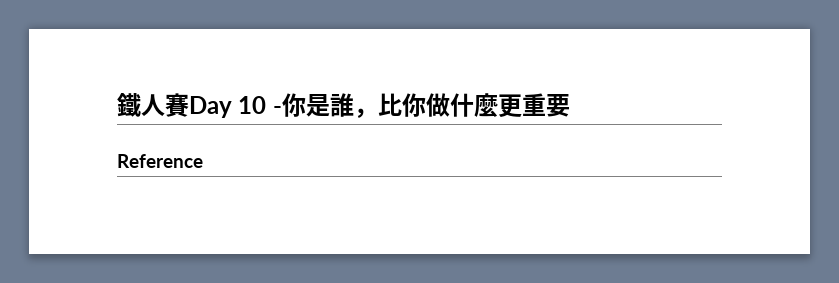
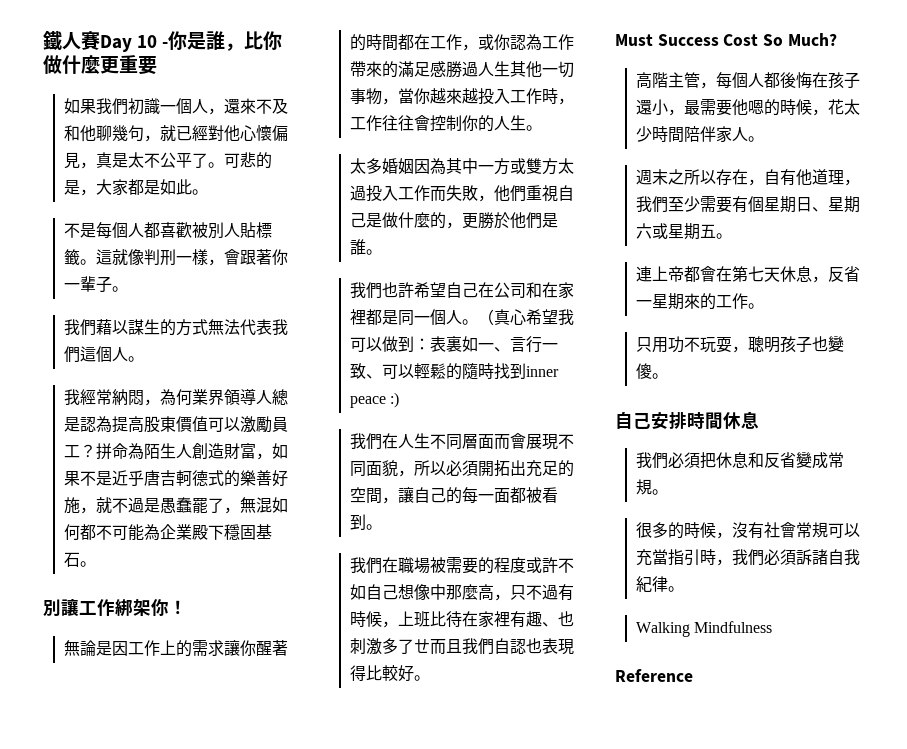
(570, 105) none -> [64,98,289,115] [64,125,289,142] [64,152,273,169] [64,179,209,196] [64,222,273,239] [64,249,289,266] [64,276,129,293] [64,319,289,336] [64,346,145,363] [64,388,289,406] [64,416,289,433] [64,443,289,460] [64,470,289,487] [64,497,289,514] [64,524,273,541] [64,552,97,567] [43,599,187,617] [64,640,289,657] [350,34,575,51] [350,61,575,78] [350,88,575,105] [350,115,543,132] [350,158,575,175] [350,185,575,202] [350,212,559,229] [350,239,383,255] [350,282,575,299] [350,309,575,326] [350,336,559,353] [350,363,560,380] [350,392,400,408] [350,433,575,450] [350,460,575,477] [350,487,559,504] [350,514,383,530] [350,557,575,574] [350,584,575,601] [350,611,575,628] [350,638,575,655] [350,665,431,682] [615,33,837,46] [636,72,861,89] [636,99,861,116] [636,126,765,143] [636,169,861,186] [636,196,861,213] [636,223,733,240] [636,266,861,283] [636,293,765,310] [636,335,845,353] [636,363,669,379] [615,411,759,430] [636,451,845,469] [636,479,669,495] [636,522,861,539] [636,549,861,566] [636,576,685,593] [636,621,773,637] // 如果我們初識一個人，還來不及和他聊幾句，就已經對他心懷偏見，真是太不公平了。可悲的是，大家都是如此。 // 不是每個人都喜歡被別人貼標籤。這就像判刑一樣，會跟著你一輩子。 // 我們藉以謀生的方式無法代表我們這個人。 // 我經常納悶，為何業界領導人總是認為提高股東價值可以激勵員工？拼命為陌生人創造財富，如果不是近乎唐吉軻德式的樂善好施，就不過是愚蠢罷了，無混如何都不可能為企業殿下穩固基石。 // 別讓工作綁架你！ // 無論是因工作上的需求讓你醒著的時間都在工作，或你認為工作帶來的滿足感勝過人生其他一切事物，當你越來越投入工作時，工作往往會控制你的人生。 // 太多婚姻因為其中一方或雙方太過投入工作而失敗，他們重視自己是做什麼的，更勝於他們是誰。 // 我們也許希望自己在公司和在家裡都是同一個人。（真心希望我可以做到：表裏如一、言行一致、可以輕鬆的隨時找到inner peace :) // 我們在人生不同層面而會展現不同面貌，所以必須開拓出充足的空間，讓自己的每一面都被看到。 // 我們在職場被需要的程度或許不如自己想像中那麼高，只不過有時候，上班比待在家裡有趣、也刺激多了ㄝ而且我們自認也表現得比較好。 // Must Success Cost So Much? // 高階主管，每個人都後悔在孩子還小，最需要他嗯的時候，花太少時間陪伴家人。 // 週末之所以存在，自有他道理，我們至少需要有個星期日、星期六或星期五。 // 連上帝都會在第七天休息，反省一星期來的工作。 // 只用功不玩耍，聰明孩子也變傻。 // 自己安排時間休息 // 我們必須把休息和反省變成常規。 // 很多的時候，沒有社會常規可以充當指引時，我們必須訴諸自我紀律。 // Walking Mindfulness

